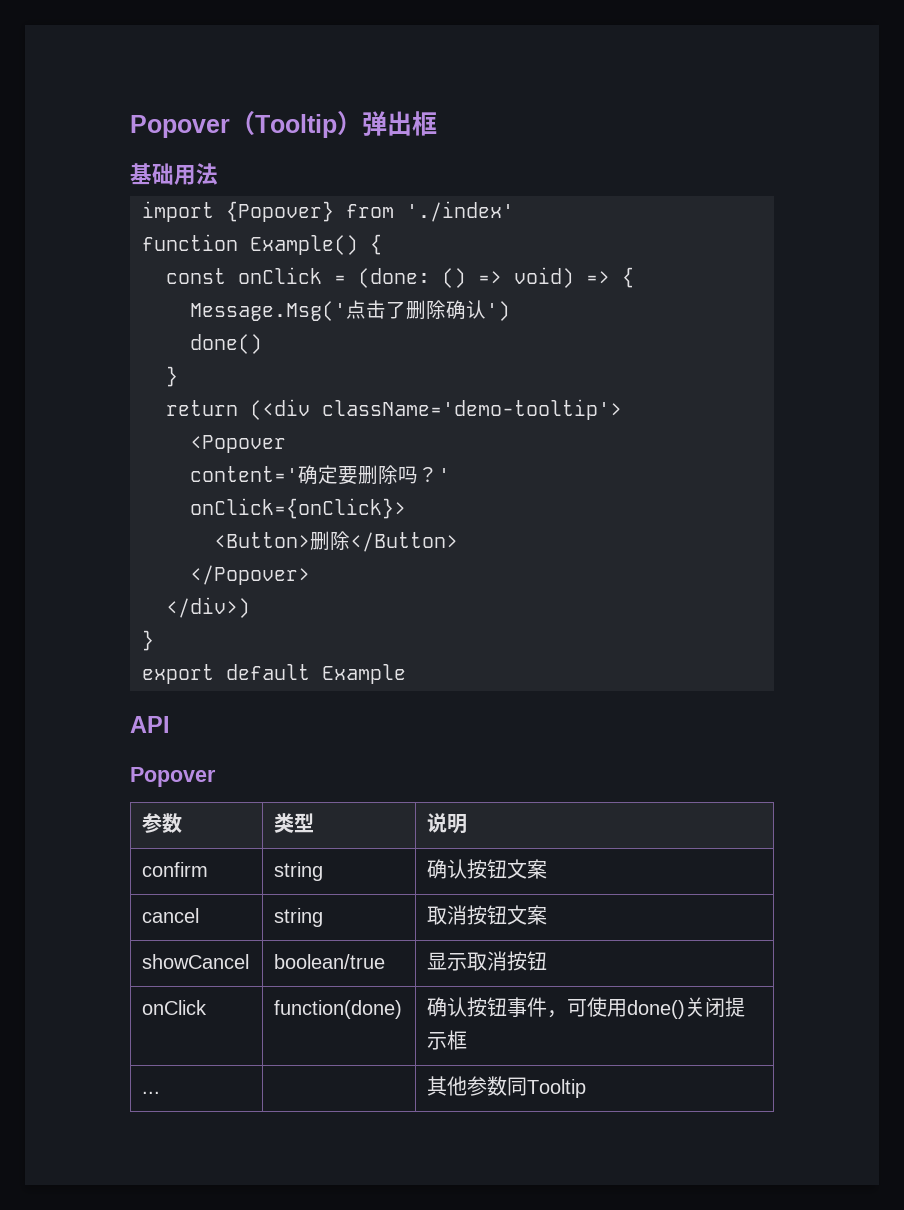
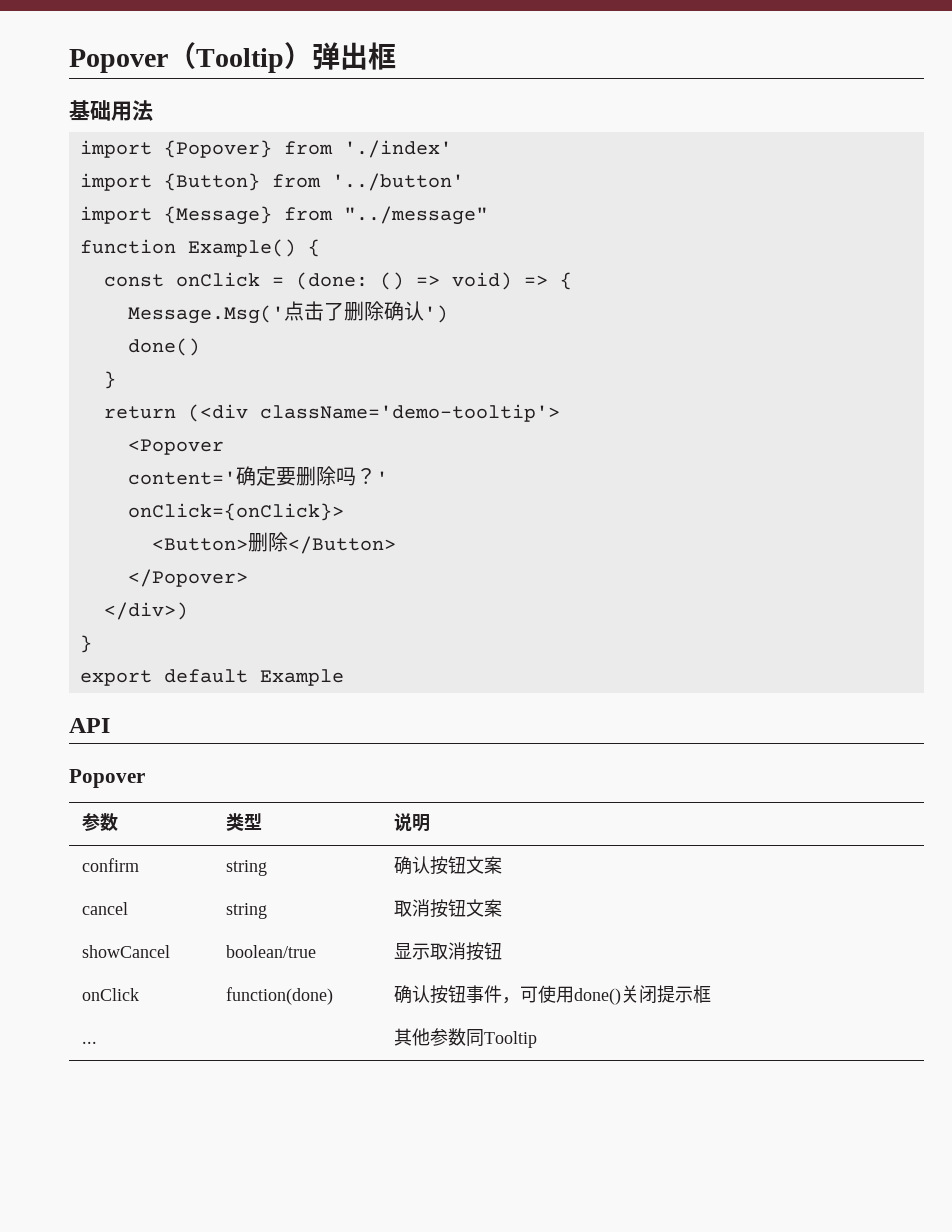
(514, 211) none -> [79,173,464,191] [79,206,488,225] // import {Button} from '../button' // import {Message} from "../message"

